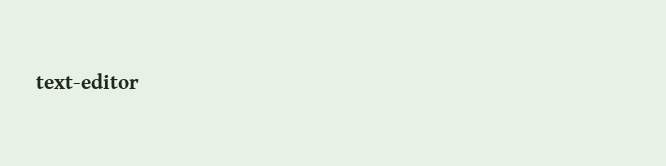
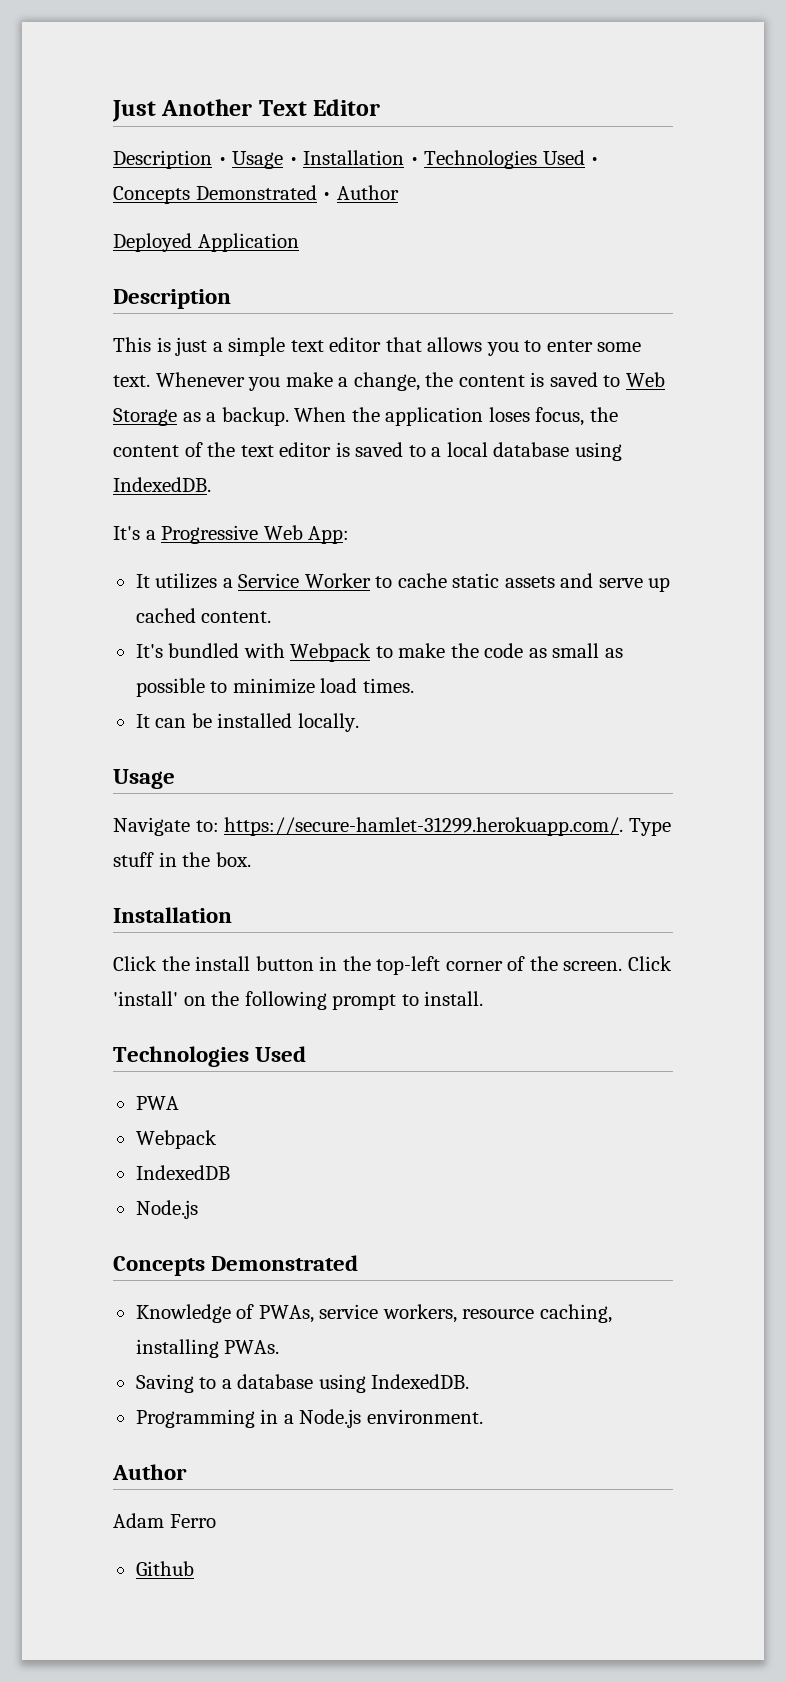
[36,73,139,89] text-editor -> [112,99,381,122] [113,150,600,169] [113,185,399,204] [113,233,299,252] [113,289,231,309] [113,337,642,356] [113,372,665,391] [113,407,618,426] [113,442,622,461] [113,477,211,492] [113,525,350,544] [135,573,671,592] [135,608,272,623] [135,643,623,662] [135,678,414,697] [135,713,359,732] [113,769,175,789] [113,817,671,836] [113,852,251,867] [113,907,232,923] [113,956,672,975] [113,991,484,1010] [113,1046,307,1067] [135,1096,179,1110] [135,1130,217,1149] [135,1165,230,1180] [135,1200,198,1219] [113,1255,359,1276] [135,1304,612,1323] [135,1339,280,1358] [135,1374,470,1393] [135,1409,483,1428] [112,1464,187,1480] [113,1513,216,1528] [135,1561,194,1576] Just Another Text Editor // Description • Usage • Installation • Technologies Used • Concepts Demonstrated • Author // Deployed Application // Description // This is just a simple text editor that allows you to enter some text. Whenever you make a change, the content is saved to Web Storage as a backup. When the application loses focus, the content of the text editor is saved to a local database using IndexedDB. // It's a Progressive Web App: // It utilizes a Service Worker to cache static assets and serve up cached content. // It's bundled with Webpack to make the code as small as possible to minimize load times. // It can be installed locally. // Usage // Navigate to: https://secure-hamlet-31299.herokuapp.com/. Type stuff in the box. // Installation // Click the install button in the top-left corner of the screen. Click 'install' on the following prompt to install. // Technologies Used // PWA // Webpack // IndexedDB // Node.js // Concepts Demonstrated // Knowledge of PWAs, service workers, resource caching, installing PWAs. // Saving to a database using IndexedDB. // Programming in a Node.js environment. // Author // Adam Ferro // Github

